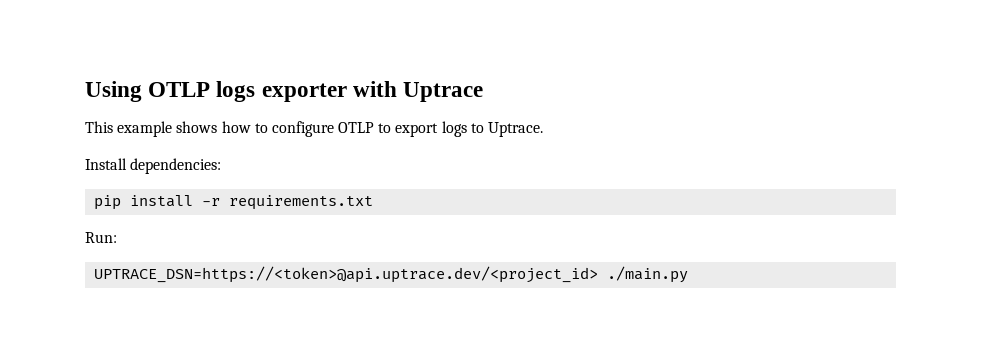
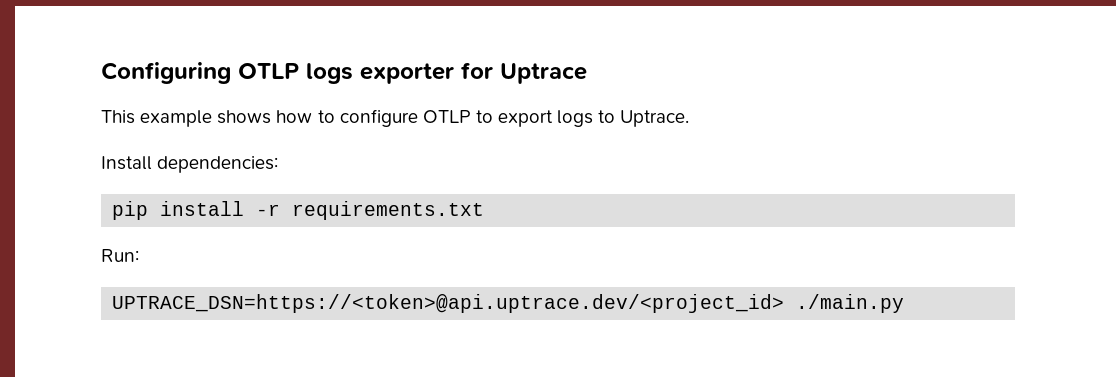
[85,81,142,102] Using -> [101,62,231,84] Configuring
[352,81,397,97] with -> [461,62,493,79] for

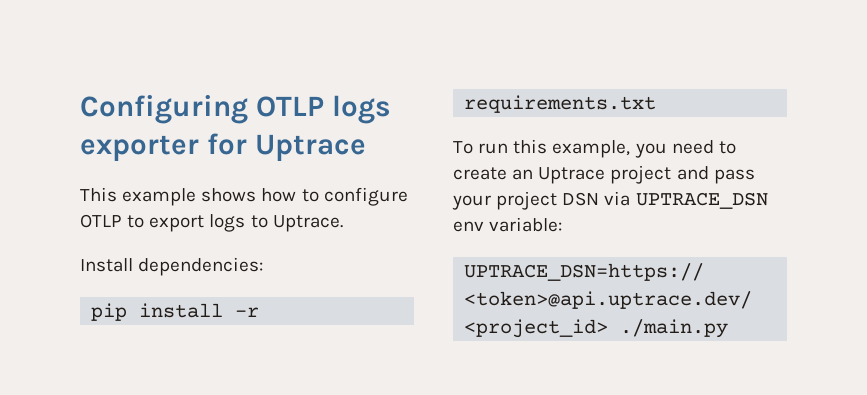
[101,249,139,262] Run: -> [453,139,736,158] [453,165,755,184] [452,191,768,210] [453,217,563,232] To run this example, you need to create an Uptrace project and pass your project DSN via UPTRACE_DSN env variable:

